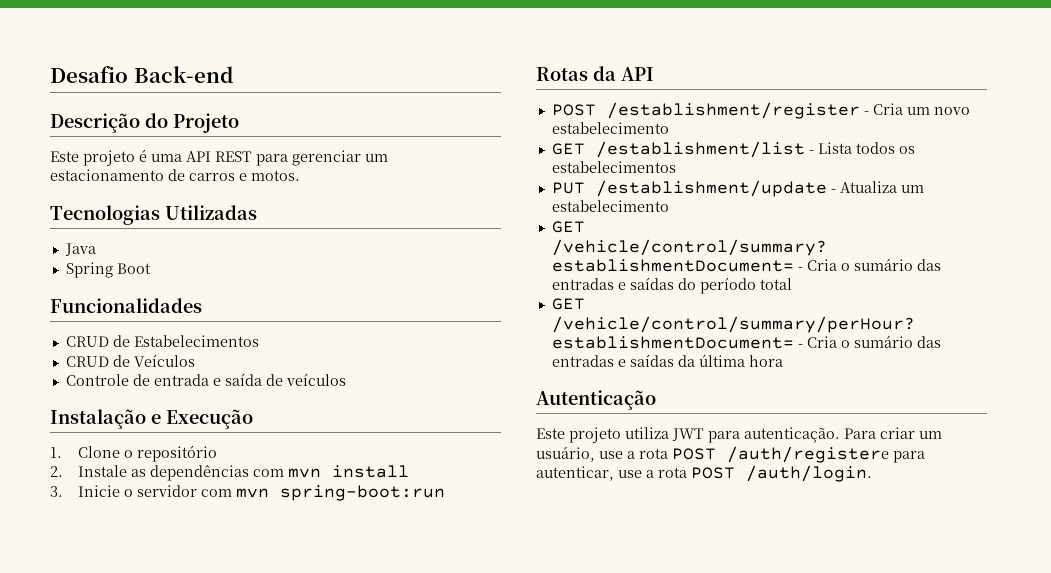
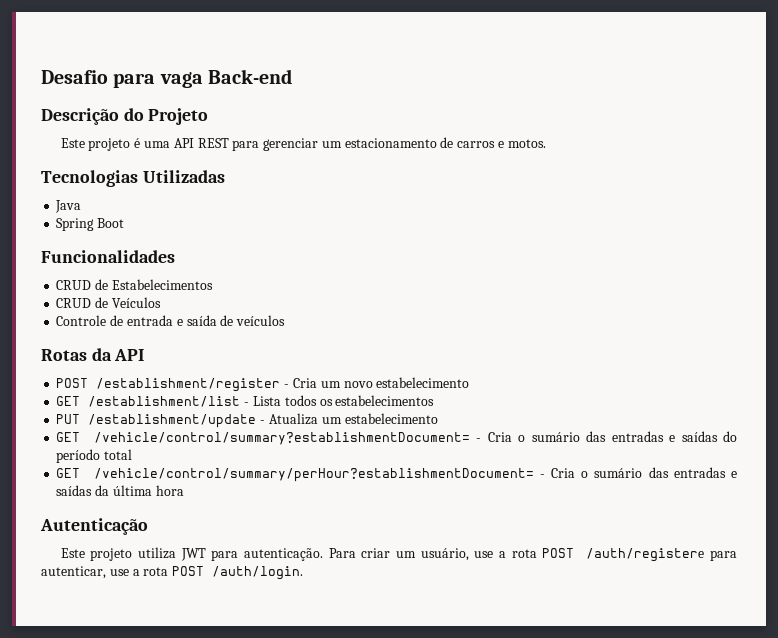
(128, 74) none -> [113,72,203,88] para vaga
[50,409,253,429] [50,445,217,462] [50,465,409,481] [50,485,445,501] // Instalação e Execução // 1. Clone o repositório // 2. Instale as dependências com mvn install // 3. Inicie o servidor com mvn spring-boot:run -> (286, 320) none

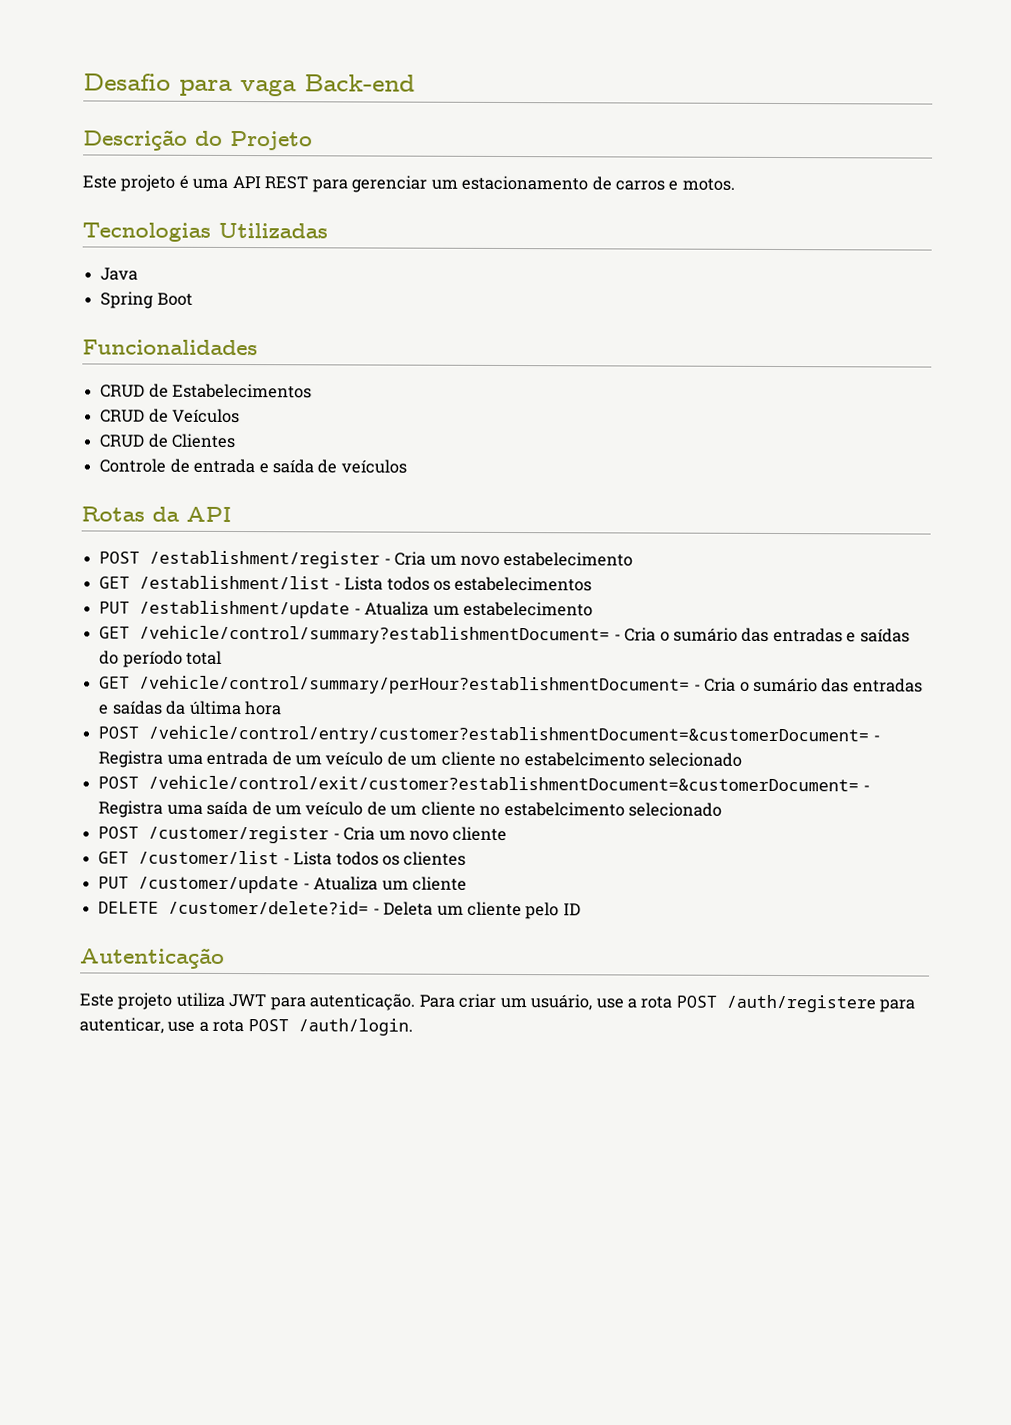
(161, 302) none -> [99,433,237,449] // CRUD de Clientes
(184, 490) none -> [98,725,880,746] [98,750,743,768] [98,775,870,792] [98,800,723,818] [98,825,508,844] [98,850,467,866] [98,875,467,894] [98,900,581,920] // POST /vehicle/control/entry/customer?establishmentDocument=&customerDocument= - Registra uma entrada de um veículo de um cliente no estabelcimento selecionado // POST /vehicle/control/exit/customer?establishmentDocument=&customerDocument= - Registra uma saída de um veículo de um cliente no estabelcimento selecionado // POST /customer/register - Cria um novo cliente // GET /customer/list - Lista todos os clientes // PUT /customer/update - Atualiza um cliente // DELETE /customer/delete?id= - Deleta um cliente pelo ID

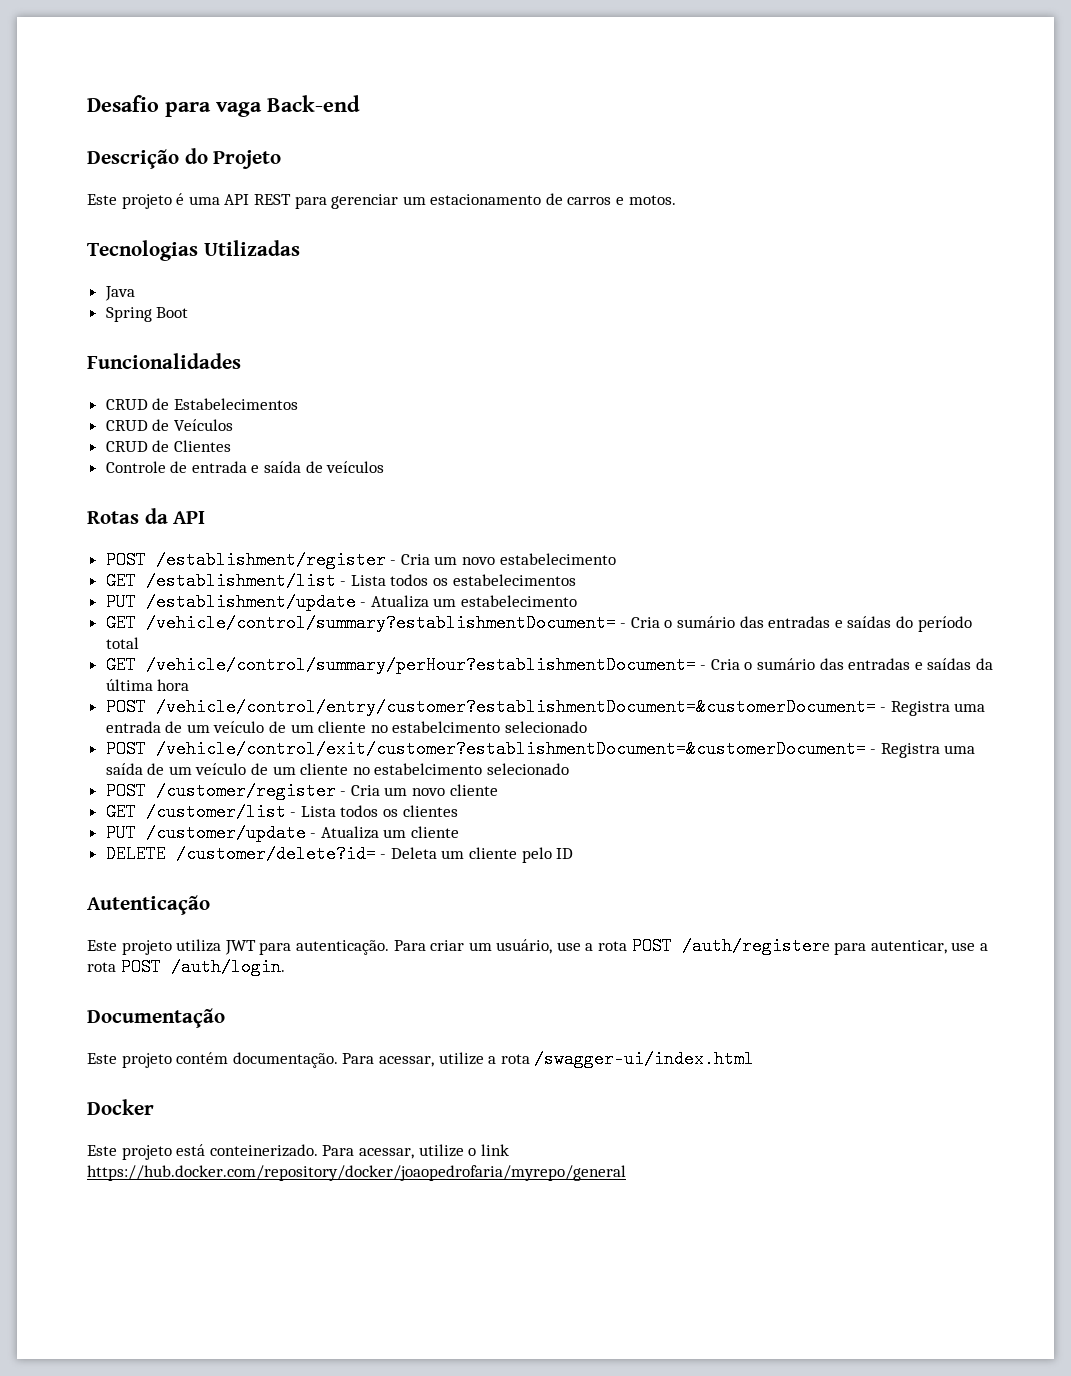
(413, 1027) none -> [87,1008,225,1028] [87,1050,755,1068] [87,1099,154,1115] [87,1144,509,1160] [87,1165,626,1181] // Documentação // Este projeto contém documentação. Para acessar, utilize a rota /swagger-ui/index.html // Docker // Este projeto está conteinerizado. Para acessar, utilize o link https://hub.docker.com/repository/docker/joaopedrofaria/myrepo/general

